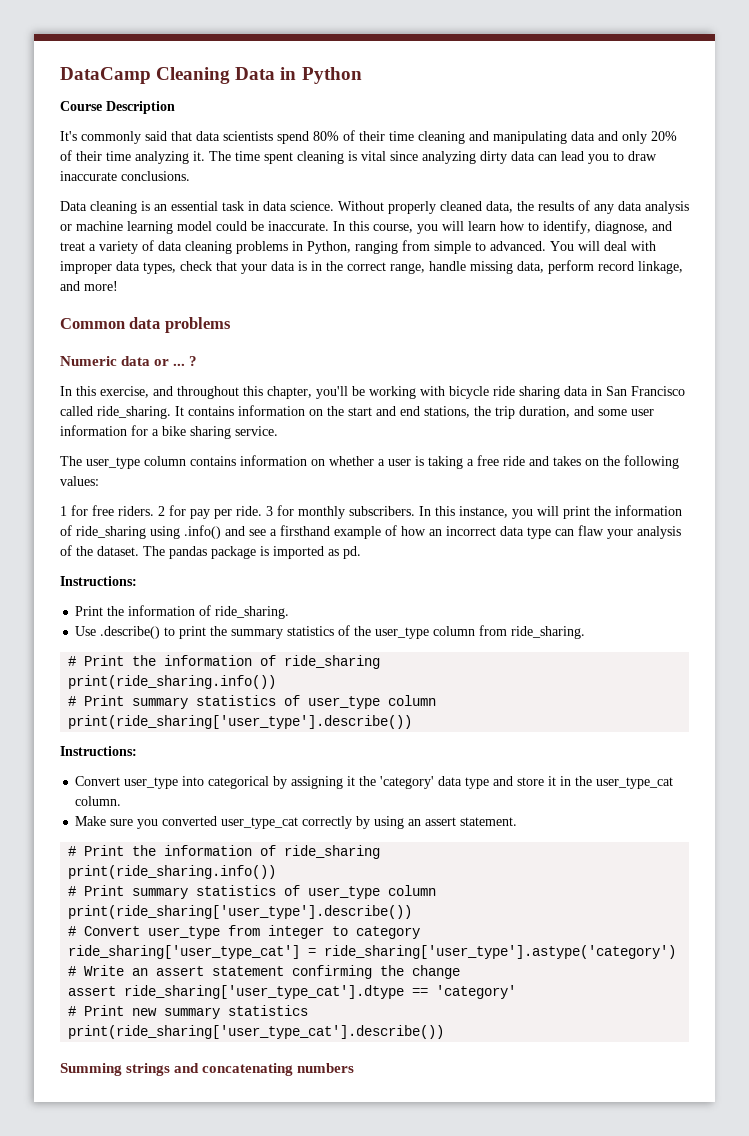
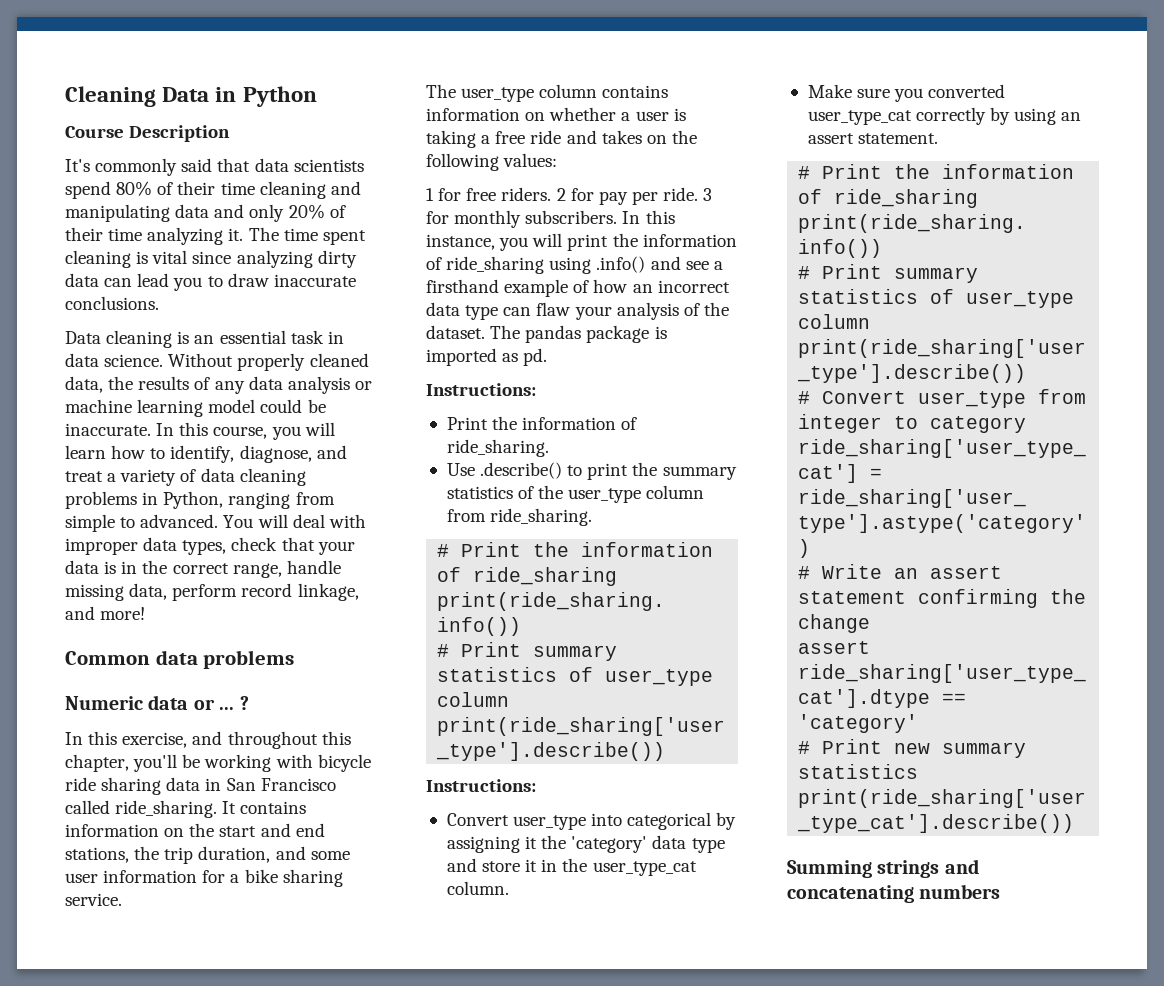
[60,67,151,84] DataCamp -> (65, 96) none

